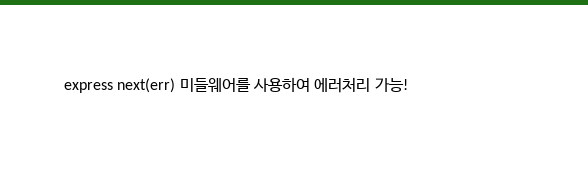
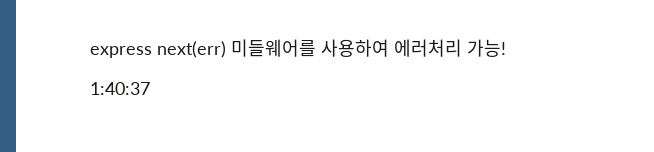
(408, 85) none -> [90,82,150,95] // 1:40:37

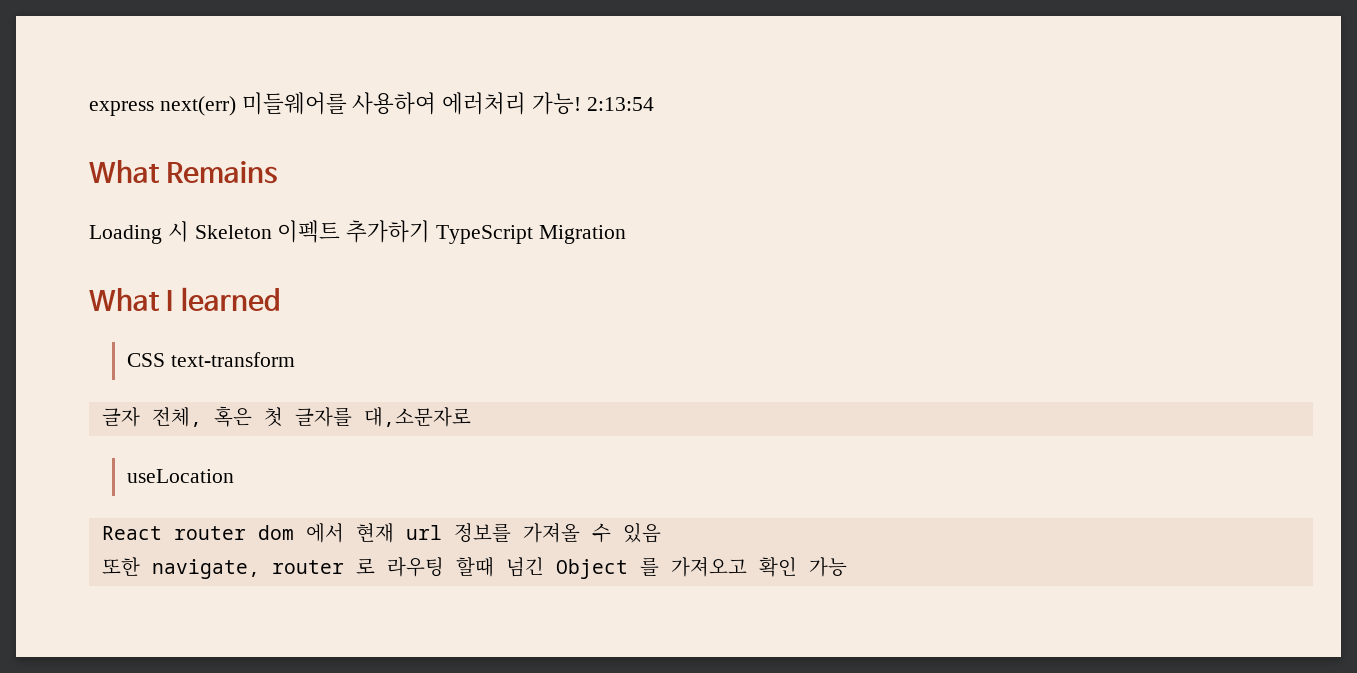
[90,82,150,95] // 1:40:37 -> [586,97,654,111] [89,160,278,184] [89,220,626,244] [89,287,280,311] [127,352,296,367] [101,406,471,427] [127,469,235,483] [101,523,661,543] [101,557,847,579] 2:13:54 // What Remains // Loading 시 Skeleton 이펙트 추가하기 TypeScript Migration // What I learned // CSS text-transform // 글자 전체, 혹은 첫 글자를 대,소문자로 // useLocation // React router dom 에서 현재 url 정보를 가져올 수 있음 // 또한 navigate, router 로 라우팅 할때 넘긴 Object 를 가져오고 확인 가능

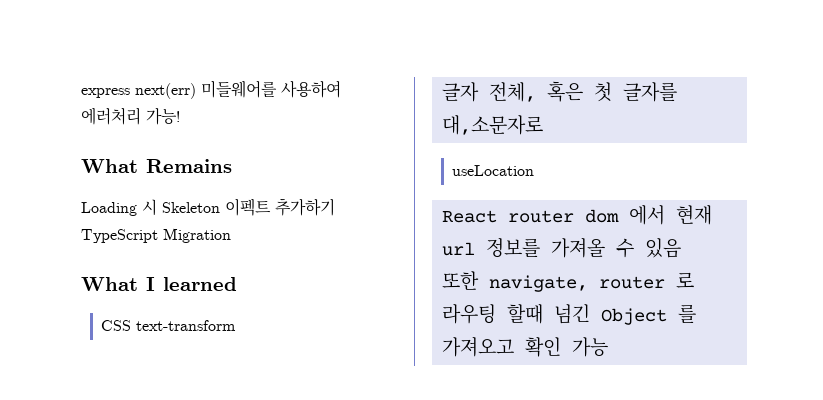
[586,97,654,111] 2:13:54 -> (180, 116) none

